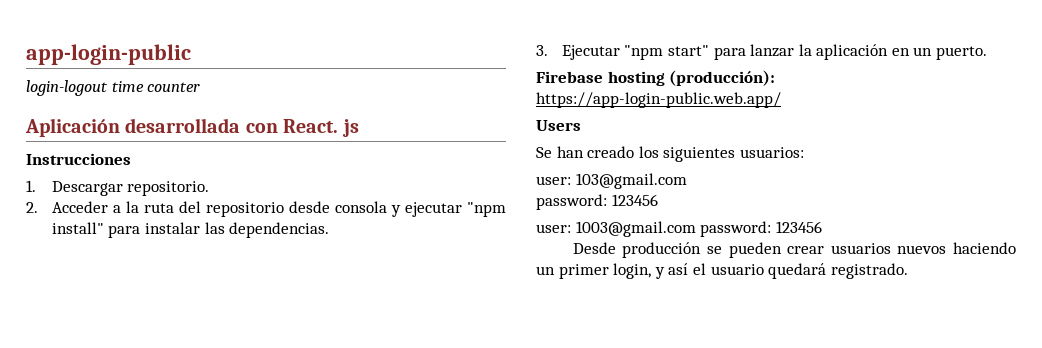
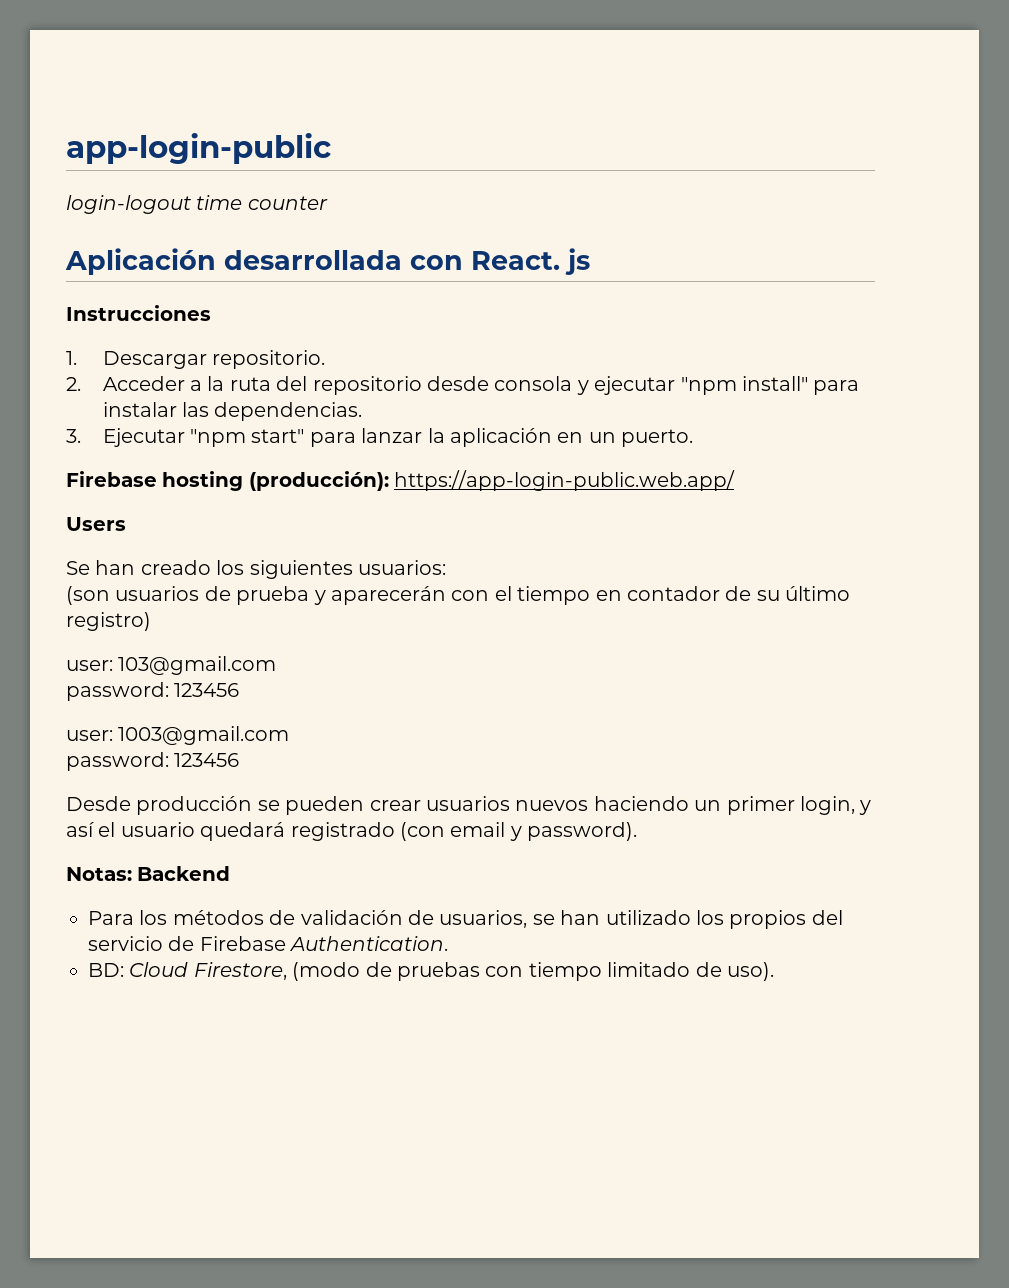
(804, 152) none -> [66,586,851,605] [66,612,151,631] // (son usuarios de prueba y aparecerán con el tiempo en contador de su último registro)
(696, 229) none -> (290, 735) //
[830,263,908,279] registrado. -> [290,822,638,841] [66,866,231,881] [88,910,843,929] [88,936,449,951] [88,962,774,981] registrado (con email y password). // Notas: Backend // Para los métodos de validación de usuarios, se han utilizado los propios del servicio de Firebase Authentication. // BD: Cloud Firestore, (modo de pruebas con tiempo limitado de uso).

